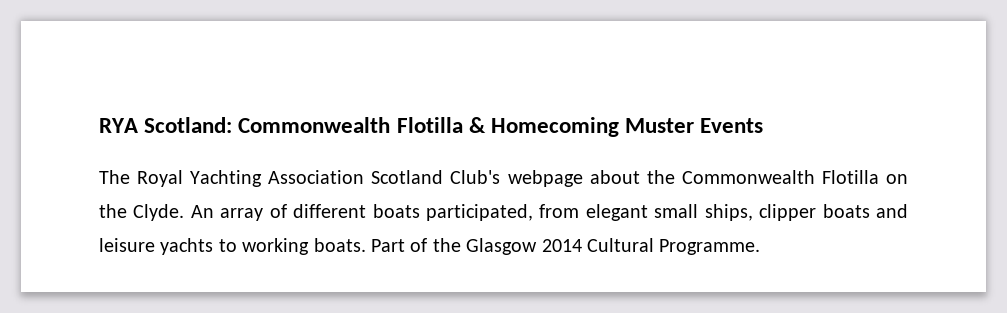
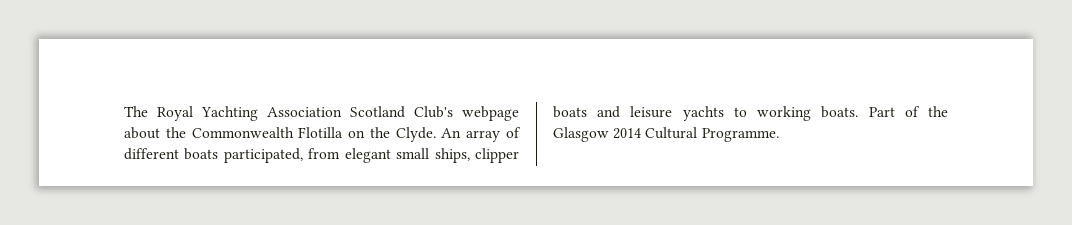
[99,117,764,137] RYA Scotland: Commonwealth Flotilla & Homecoming Muster Events // -> (124, 111) none

